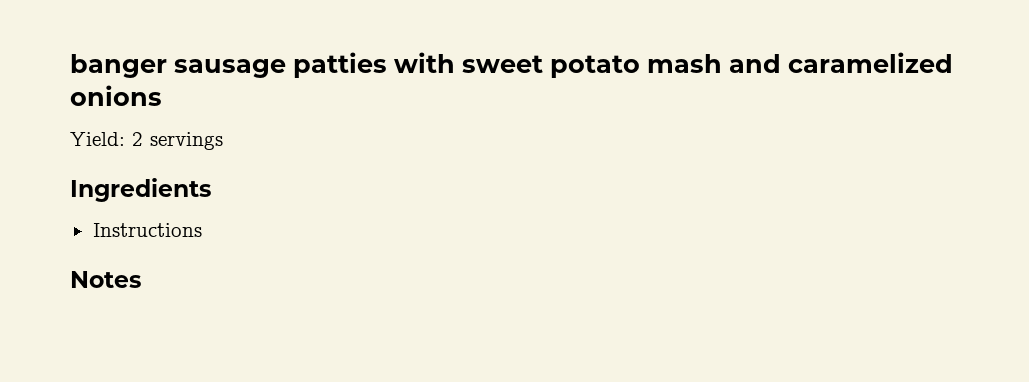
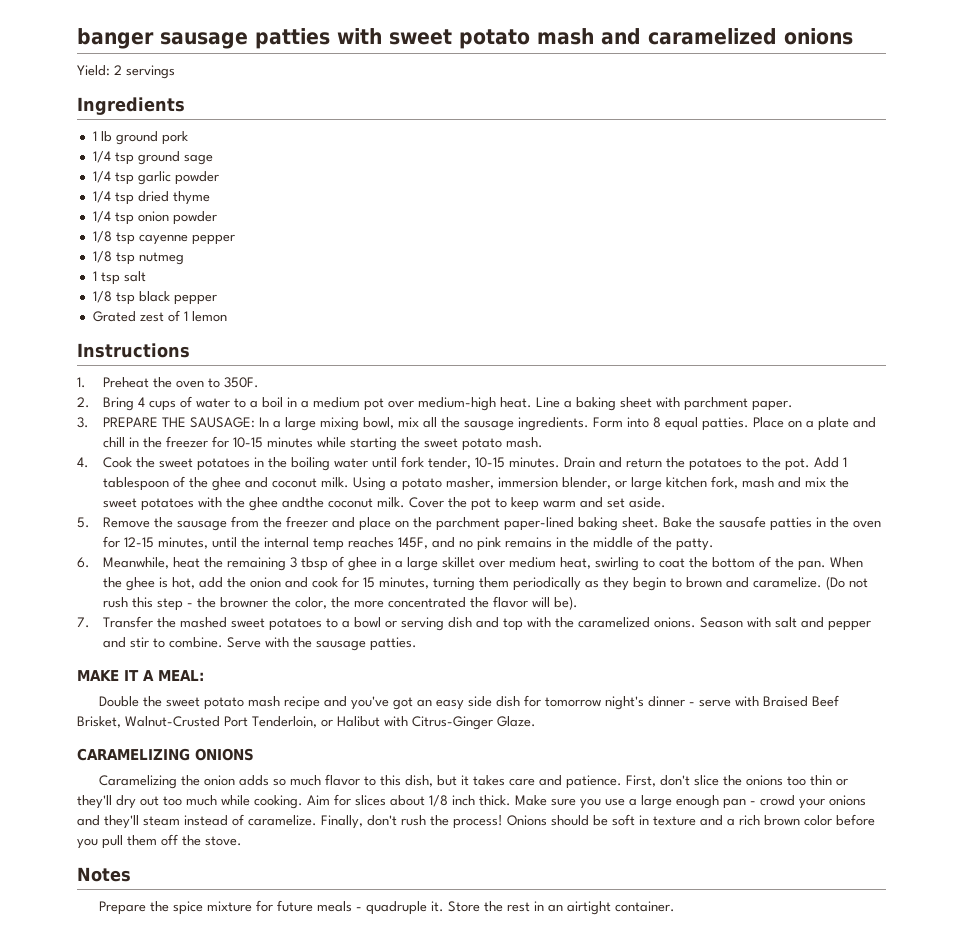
[92,223,202,237] [70,271,141,288] Instructions // Notes -> [92,131,188,145] [92,151,213,165] [92,171,219,185] [92,191,210,205] [92,211,217,225] [92,231,235,245] [92,251,184,265] [92,271,146,285] [92,291,217,305] [92,310,227,322] [77,343,190,358] [77,377,260,388] [77,396,794,411] [77,417,877,431] [103,436,544,451] [77,456,848,471] [103,476,850,491] [103,497,667,511] [77,516,882,531] [103,536,715,551] [77,556,864,571] [103,576,869,591] [103,596,579,611] [77,616,872,631] [103,637,418,651] [77,670,204,681] [99,695,840,710] [77,716,536,730] [77,748,254,761] [99,774,849,789] [77,794,866,809] [77,814,875,829] [77,834,242,849] [77,867,131,882] [99,900,676,915] 1 lb ground pork // 1/4 tsp ground sage // 1/4 tsp garlic powder // 1/4 tsp dried thyme // 1/4 tsp onion powder // 1/8 tsp cayenne pepper // 1/8 tsp nutmeg // 1 tsp salt // 1/8 tsp black pepper // Grated zest of 1 lemon // Instructions // 1. Preheat the oven to 350F. // 2. Bring 4 cups of water to a boil in a medium pot over medium-high heat. Line a baking sheet with parchment paper. // 3. PREPARE THE SAUSAGE: In a large mixing bowl, mix all the sausage ingredients. Form into 8 equal patties. Place on a plate and chill in the freezer for 10-15 minutes while starting the sweet potato mash. // 4. Cook the sweet potatoes in the boiling water until fork tender, 10-15 minutes. Drain and return the potatoes to the pot. Add 1 tablespoon of the ghee and coconut milk. Using a potato masher, immersion blender, or large kitchen fork, mash and mix the sweet potatoes with the ghee andthe coconut milk. Cover the pot to keep warm and set aside. // 5. Remove the sausage from the freezer and place on the parchment paper-lined baking sheet. Bake the sausafe patties in the oven for 12-15 minutes, until the internal temp reaches 145F, and no pink remains in the middle of the patty. // 6. Meanwhile, heat the remaining 3 tbsp of ghee in a large skillet over medium heat, swirling to coat the bottom of the pan. When the ghee is hot, add the onion and cook for 15 minutes, turning them periodically as they begin to brown and caramelize. (Do not rush this step - the browner the color, the more concentrated the flavor will be). // 7. Transfer the mashed sweet potatoes to a bowl or serving dish and top with the caramelized onions. Season with salt and pepper and stir to combine. Serve with the sausage patties. // MAKE IT A MEAL: // Double the sweet potato mash recipe and you've got an easy side dish for tomorrow night's dinner - serve with Braised Beef Brisket, Walnut-Crusted Port Tenderloin, or Halibut with Citrus-Ginger Glaze. // CARAMELIZING ONIONS // Caramelizing the onion adds so much flavor to this dish, but it takes care and patience. First, don't slice the onions too thin or they'll dry out too much while cooking. Aim for slices about 1/8 inch thick. Make sure you use a large enough pan - crowd your onions and they'll steam instead of caramelize. Finally, don't rush the process! Onions should be soft in texture and a rich brown color before you pull them off the stove. // Notes // Prepare the spice mixture for future meals - quadruple it. Store the rest in an airtight container.

